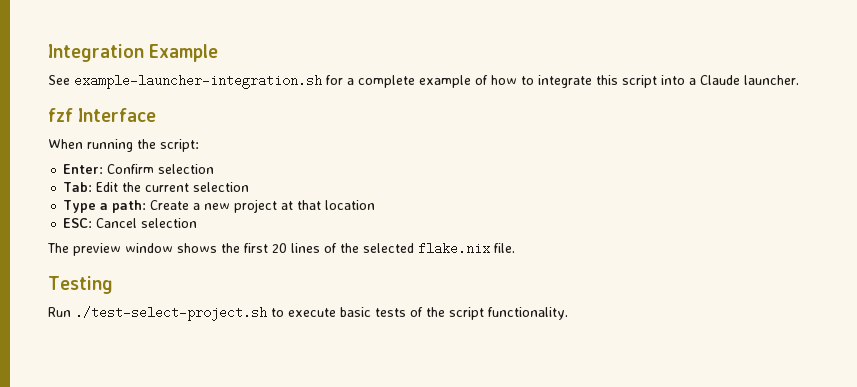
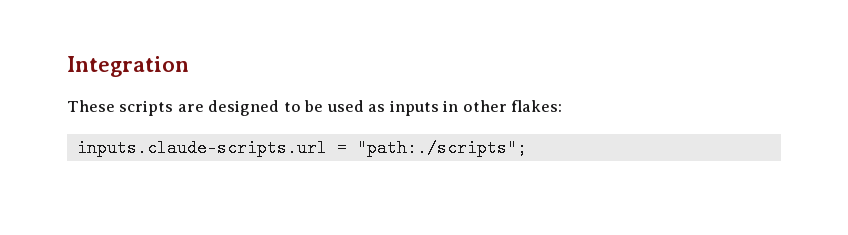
[149,44,219,62] [48,74,799,89] [48,108,157,122] [48,139,199,152] [63,164,215,174] [63,182,250,192] [63,199,376,213] [63,218,198,228] [47,242,515,256] [48,276,113,294] [48,306,568,321] Example // See example-launcher-integration.sh for a complete example of how to integrate this script into a Claude launcher. // fzf Interface // When running the script: // Enter: Confirm selection // Tab: Edit the current selection // Type a path: Create a new project at that location // ESC: Cancel selection // The preview window shows the first 20 lines of the selected flake.nix file. // Testing // Run ./test-select-project.sh to execute basic tests of the script functionality. -> [67,100,563,116] [76,139,527,157] // These scripts are designed to be used as inputs in other flakes: // inputs.claude-scripts.url = "path:./scripts";

